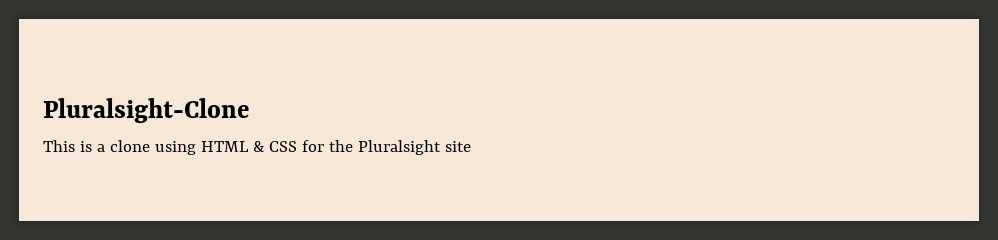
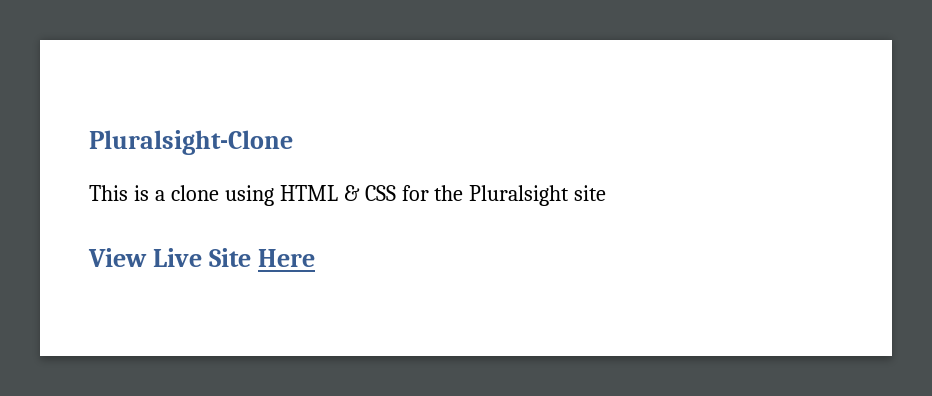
(471, 146) none -> [88,248,315,267] // View Live Site Here

